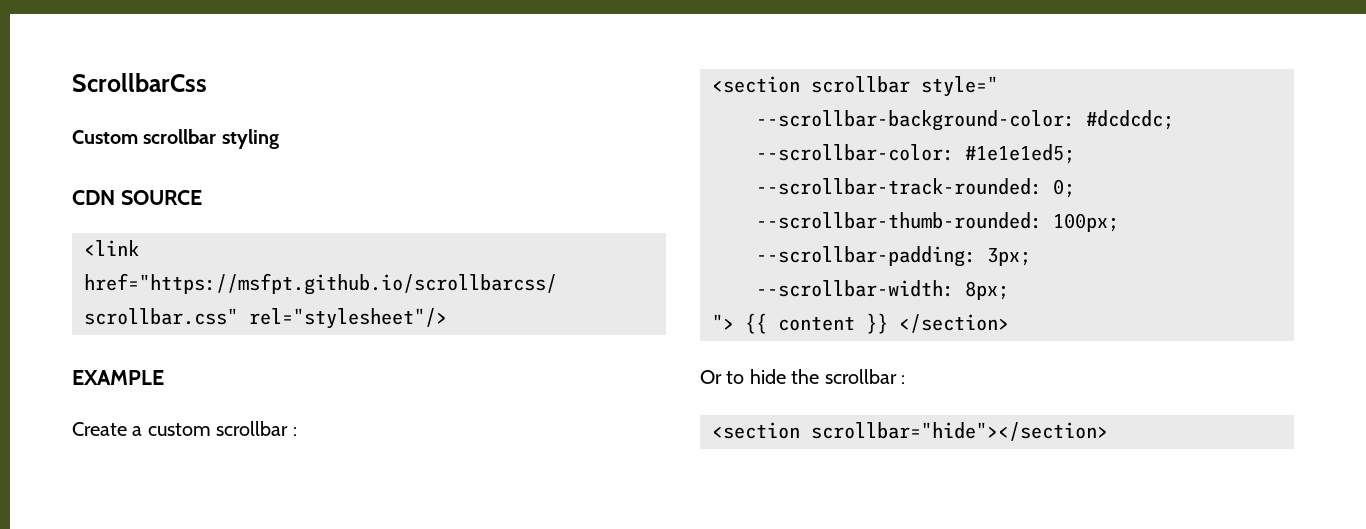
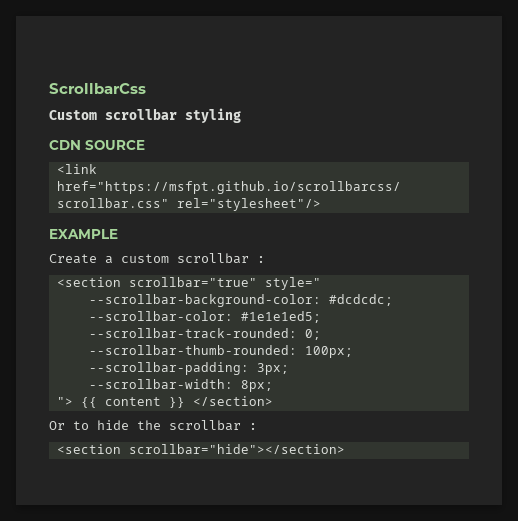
[811,76,910,93] scrollbar -> [128,277,257,287] scrollbar="true"

